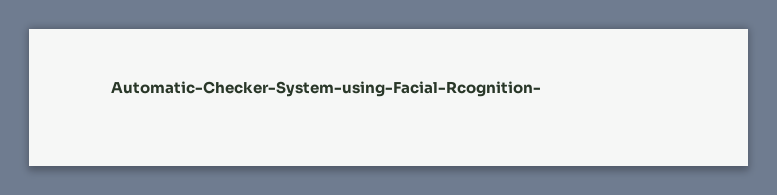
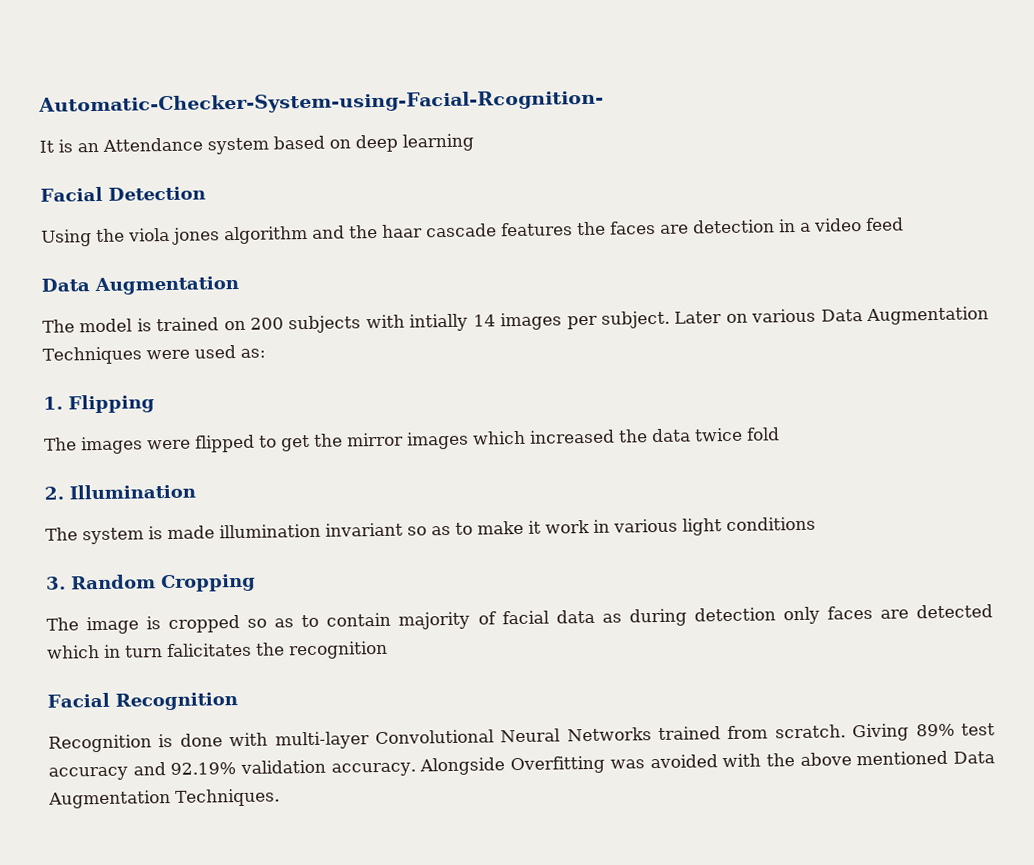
(541, 89) none -> [39,133,474,155] [40,186,206,202] [41,217,904,247] [41,275,239,296] [42,306,989,334] [42,345,266,365] [43,394,155,414] [44,427,780,455] [44,483,196,500] [45,516,816,545] [46,573,256,593] [46,604,993,635] [47,640,388,660] [47,692,238,711] [48,723,995,753] [48,750,996,781] [48,788,280,809] // It is an Attendance system based on deep learning // Facial Detection // Using the viola jones algorithm and the haar cascade features the faces are detection in a video feed // Data Augmentation // The model is trained on 200 subjects with intially 14 images per subject. Later on various Data Augmentation Techniques were used as: // 1. Flipping // The images were flipped to get the mirror images which increased the data twice fold // 2. Illumination // The system is made illumination invariant so as to make it work in various light conditions // 3. Random Cropping // The image is cropped so as to contain majority of facial data as during detection only faces are detected which in turn falicitates the recognition // Facial Recognition // Recognition is done with multi-layer Convolutional Neural Networks trained from scratch. Giving 89% test accuracy and 92.19% validation accuracy. Alongside Overfitting was avoided with the above mentioned Data Augmentation Techniques.

